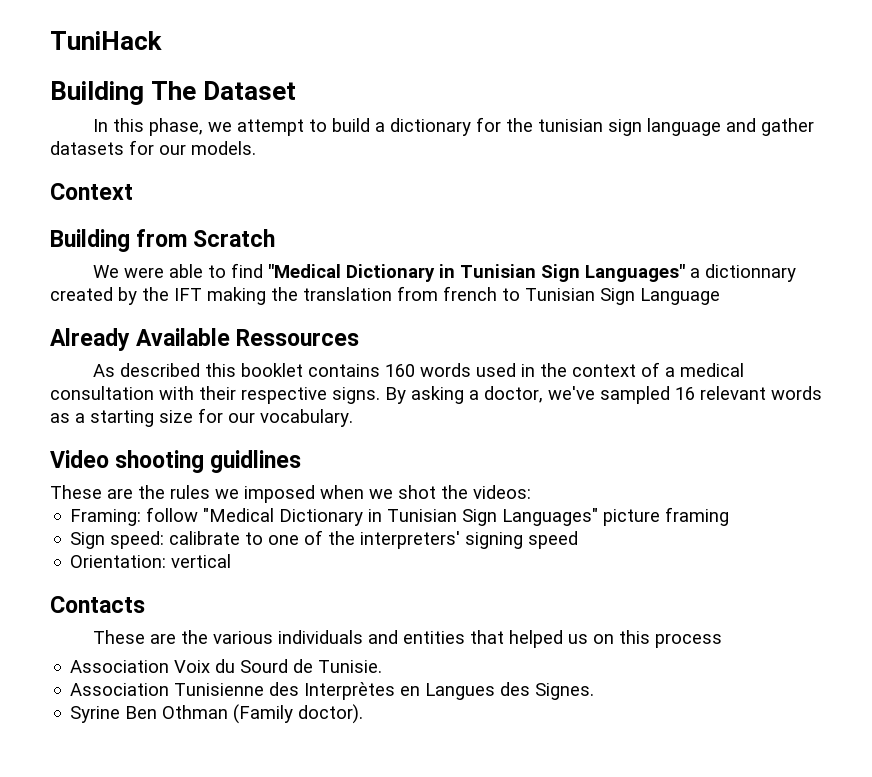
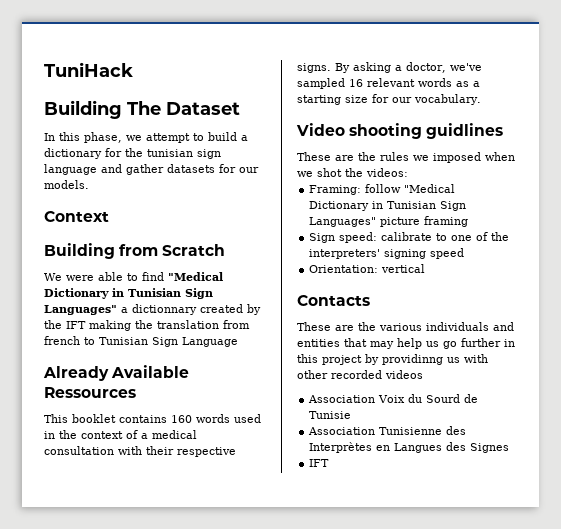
[93,363,237,377] As described this -> [44,414,68,423] This
[509,630,723,648] helped us on this process -> [370,338,515,349] [297,354,488,365] [297,370,423,379] may help us go further in this project by providinng us with other recorded videos
[318,660,383,673] Tunisie. -> [309,411,352,419] Tunisie
[535,683,595,700] [70,704,364,724] Signes. // Syrine Ben Othman (Family doctor). -> [470,443,510,453] [309,459,330,467] Signes // IFT

